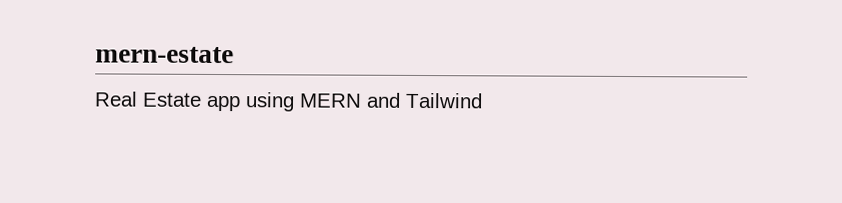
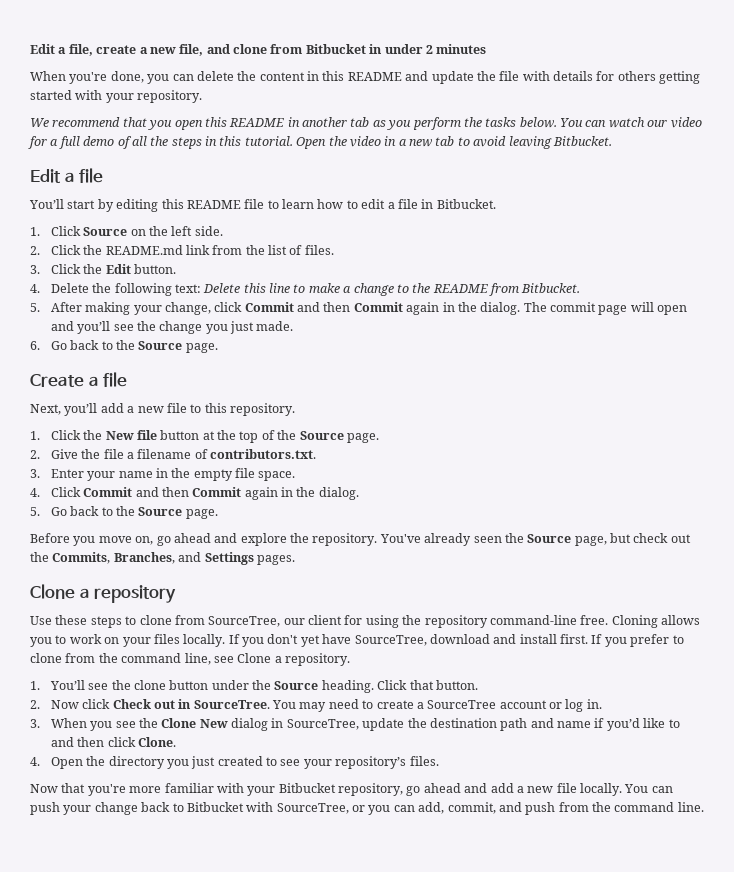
[95,46,234,64] [94,91,483,112] mern-estate // Real Estate app using MERN and Tailwind -> [30,44,487,56] [30,71,701,84] [30,90,203,103] [30,117,702,130] [28,136,612,149] [30,168,104,183] [29,199,496,212] [30,226,223,236] [30,245,334,255] [30,264,176,274] [30,283,581,296] [30,302,688,315] [50,321,294,334] [30,340,218,353] [30,372,128,387] [30,403,295,416] [30,430,379,443] [30,449,317,459] [30,468,296,481] [30,487,359,500] [30,506,218,519] [30,533,691,546] [30,552,295,565] [30,584,177,603] [30,615,700,628] [30,634,684,647] [30,653,350,666] [30,680,478,693] [30,699,602,712] [30,718,680,731] [50,737,176,747] [30,756,439,769] [30,783,673,796] [30,802,704,815] Edit a file, create a new file, and clone from Bitbucket in under 2 minutes // When you're done, you can delete the content in this README and update the file with details for others getting started with your repository. // We recommend that you open this README in another tab as you perform the tasks below. You can watch our video for a full demo of all the steps in this tutorial. Open the video in a new tab to avoid leaving Bitbucket. // Edit a file // You’ll start by editing this README file to learn how to edit a file in Bitbucket. // 1. Click Source on the left side. // 2. Click the README.md link from the list of files. // 3. Click the Edit button. // 4. Delete the following text: Delete this line to make a change to the README from Bitbucket. // 5. After making your change, click Commit and then Commit again in the dialog. The commit page will open and you’ll see the change you just made. // 6. Go back to the Source page. // Create a file // Next, you’ll add a new file to this repository. // 1. Click the New file button at the top of the Source page. // 2. Give the file a filename of contributors.txt. // 3. Enter your name in the empty file space. // 4. Click Commit and then Commit again in the dialog. // 5. Go back to the Source page. // Before you move on, go ahead and explore the repository. You've already seen the Source page, but check out the Commits, Branches, and Settings pages. // Clone a repository // Use these steps to clone from SourceTree, our client for using the repository command-line free. Cloning allows you to work on your files locally. If you don't yet have SourceTree, download and install first. If you prefer to clone from the command line, see Clone a repository. // 1. You’ll see the clone button under the Source heading. Click that button. // 2. Now click Check out in SourceTree. You may need to create a SourceTree account or log in. // 3. When you see the Clone New dialog in SourceTree, update the destination path and name if you’d like to and then click Clone. // 4. Open the directory you just created to see your repository’s files. // Now that you're more familiar with your Bitbucket repository, go ahead and add a new file locally. You can push your change back to Bitbucket with SourceTree, or you can add, commit, and push from the command line.

